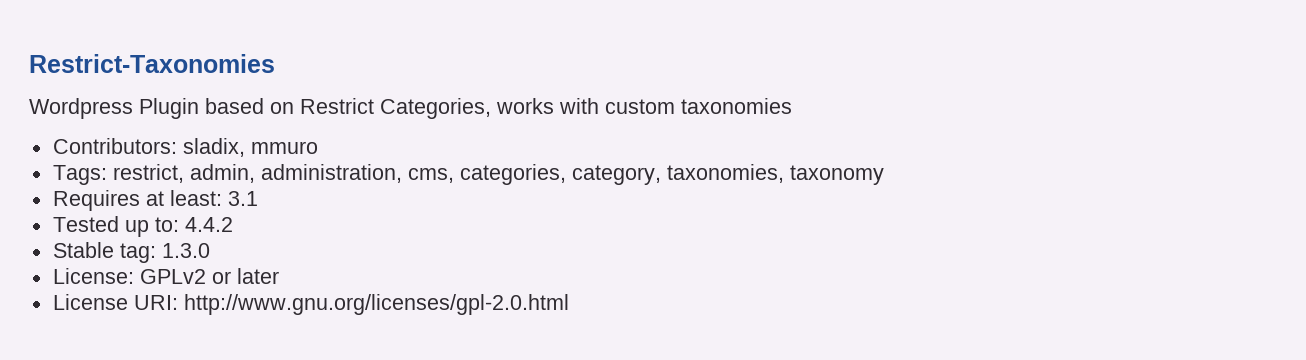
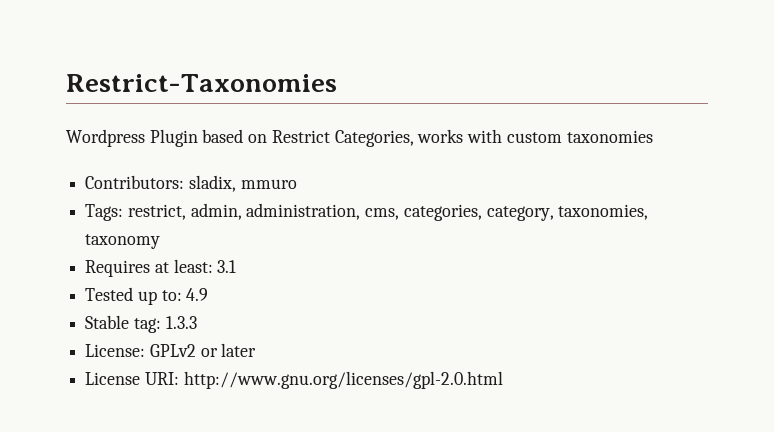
[184,217,233,232] 4.4.2 -> [186,288,209,301] 4.9
[161,243,210,258] 1.3.0 -> [165,316,197,329] 1.3.3

